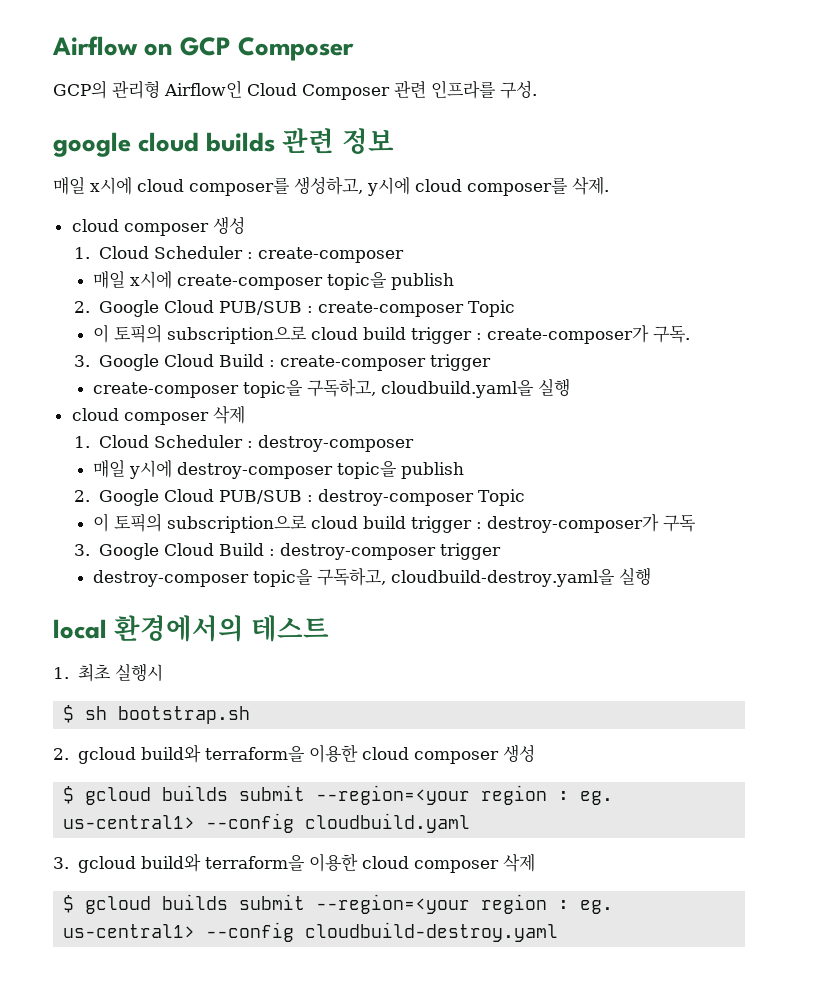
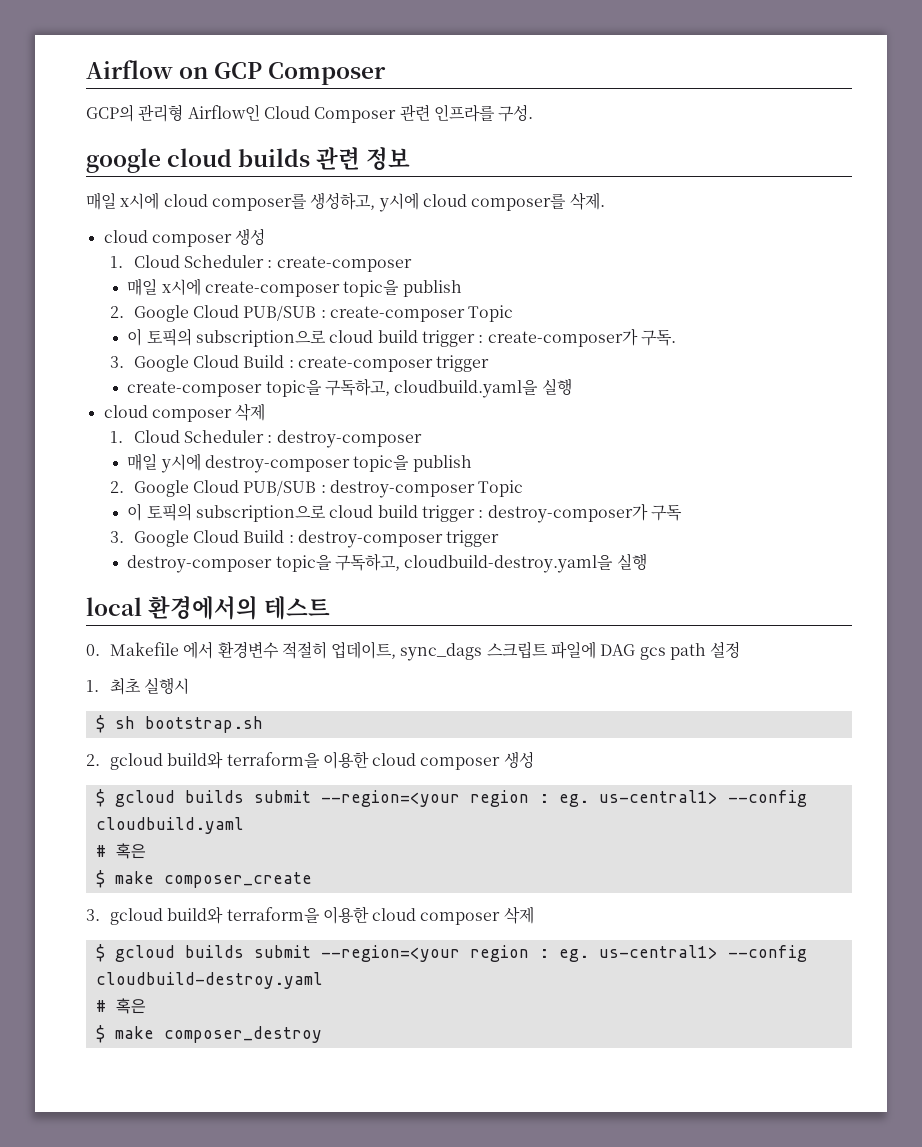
(330, 628) none -> [86,641,741,661] // 0. Makefile 에서 환경변수 적절히 업데이트, sync_dags 스크립트 파일에 DAG gcs path 설정
(471, 823) none -> [95,843,146,859] [95,870,312,888] // # 혹은 // $ make composer_create
(559, 932) none -> [95,998,146,1014] [95,1025,322,1043] // # 혹은 // $ make composer_destroy

